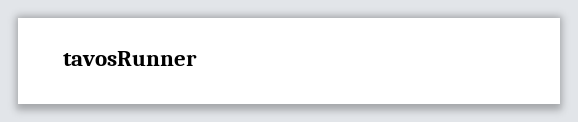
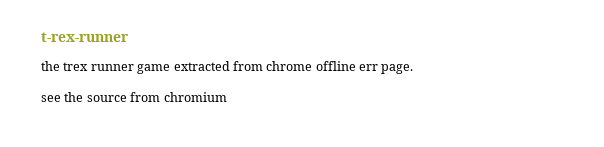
[63,51,197,66] tavosRunner -> [41,32,129,42] [41,61,414,74] [41,92,227,102] t-rex-runner // the trex runner game extracted from chrome offline err page. // see the source from chromium

